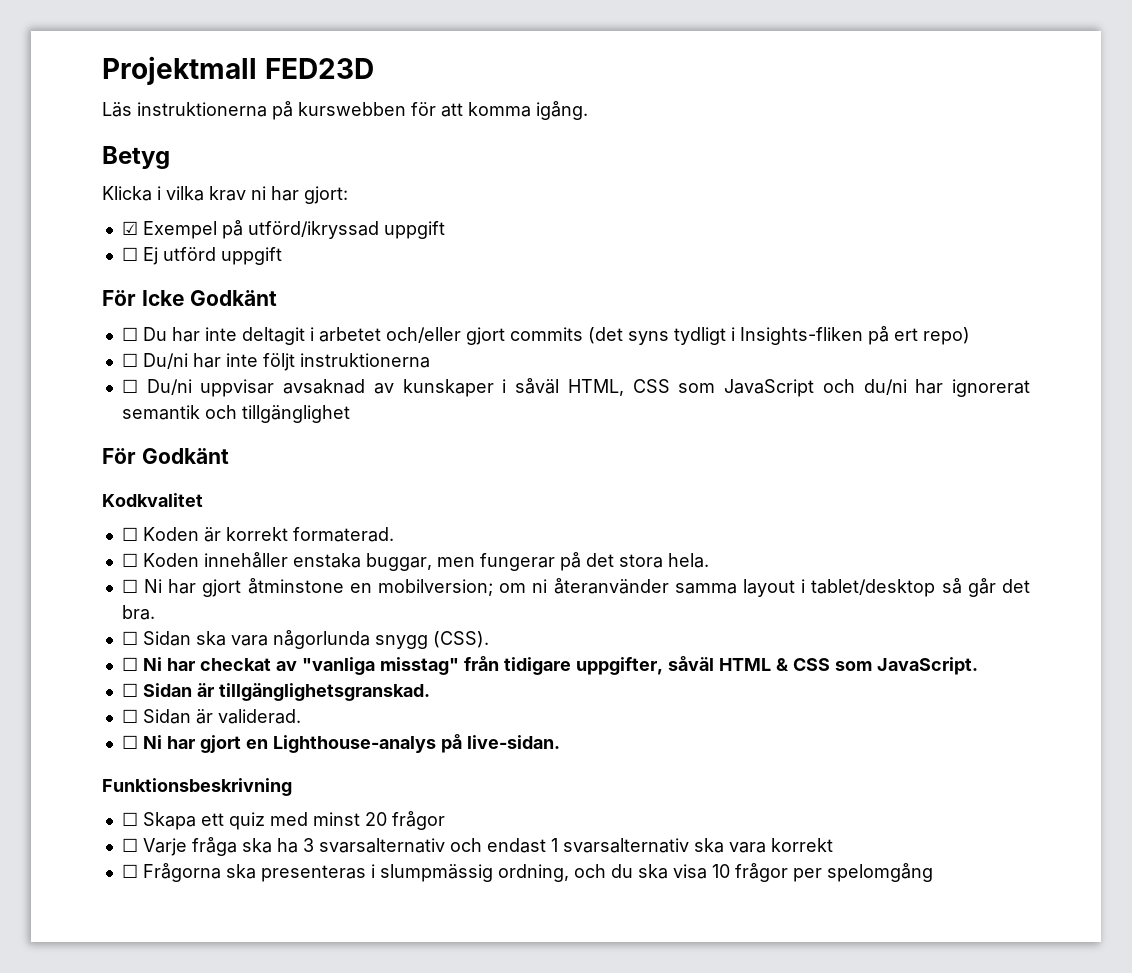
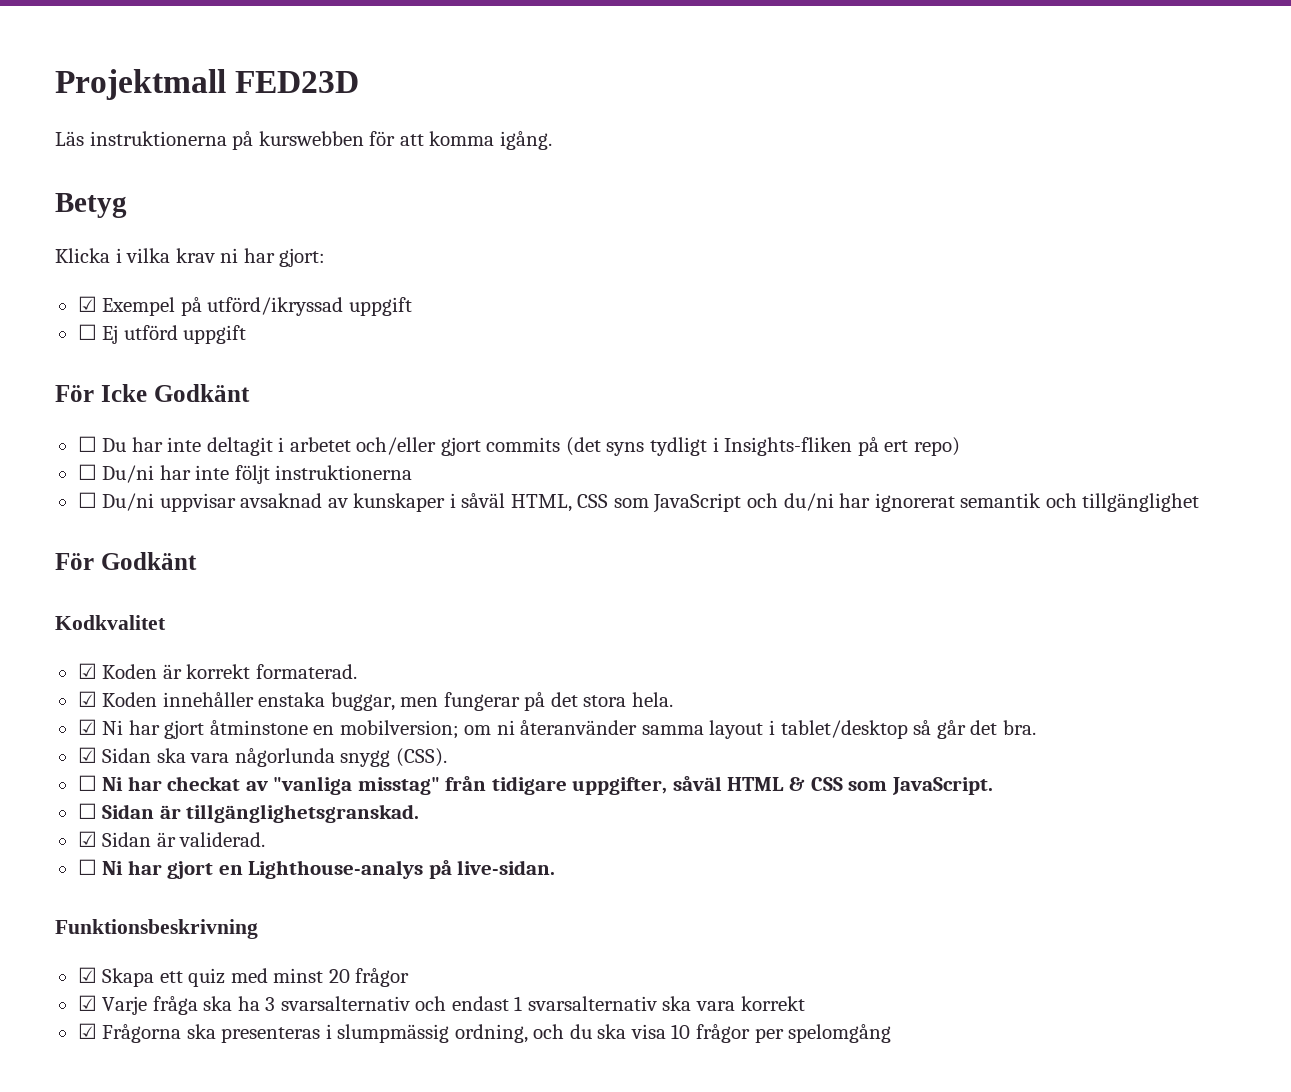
[121,527,138,541] ☐ -> [77,663,97,679] ☑
[121,553,138,567] ☐ -> [77,691,97,707] ☑
[121,579,138,593] ☐ -> [77,719,97,735] ☑
[121,631,138,645] ☐ -> [77,747,97,763] ☑
[121,709,138,723] ☐ -> [77,831,97,847] ☑
[121,812,138,826] ☐ -> [77,967,97,983] ☑
[121,838,138,852] ☐ -> [77,995,97,1011] ☑
[121,864,138,878] ☐ -> [77,1023,97,1039] ☑

